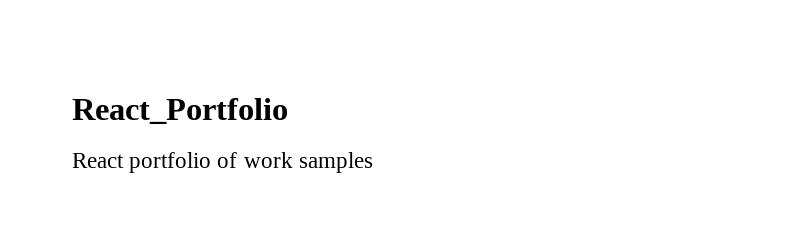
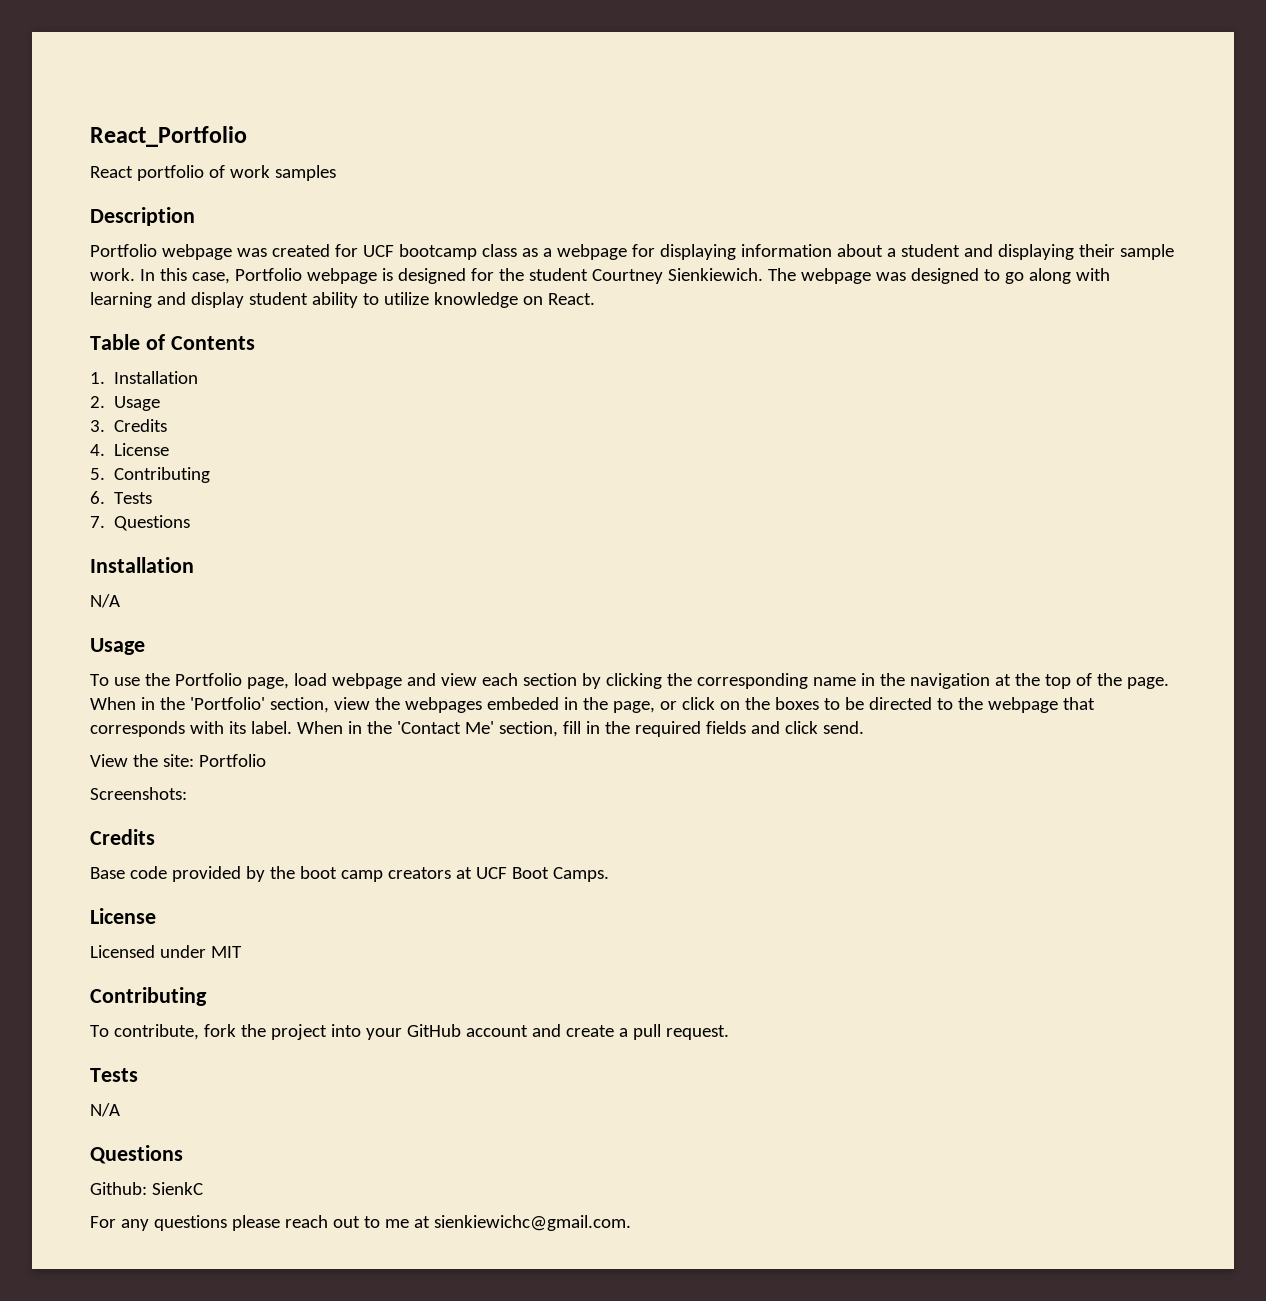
(373, 162) none -> [90,207,195,226] [90,244,1174,260] [90,268,1110,284] [90,292,595,308] [90,334,255,350] [90,371,199,384] [90,396,161,411] [90,419,168,432] [90,443,170,456] [90,467,211,483] [90,491,153,504] [90,515,191,531] [90,557,194,573] [90,594,120,608] [90,638,145,655] [90,673,1169,689] [90,697,1095,713] [90,721,864,737] [90,754,266,767] [90,787,187,800] [90,829,155,845] [90,866,609,882] [90,908,156,924] [90,945,242,958] [90,987,207,1006] [90,1024,729,1040] [90,1068,138,1082] [90,1103,120,1117] [90,1145,183,1164] [90,1182,203,1195] [90,1215,631,1231] // Description // Portfolio webpage was created for UCF bootcamp class as a webpage for displaying information about a student and displaying their sample work. In this case, Portfolio webpage is designed for the student Courtney Sienkiewich. The webpage was designed to go along with learning and display student ability to utilize knowledge on React. // Table of Contents // 1. Installation // 2. Usage // 3. Credits // 4. License // 5. Contributing // 6. Tests // 7. Questions // Installation // N/A // Usage // To use the Portfolio page, load webpage and view each section by clicking the corresponding name in the navigation at the top of the page. When in the 'Portfolio' section, view the webpages embeded in the page, or click on the boxes to be directed to the webpage that corresponds with its label. When in the 'Contact Me' section, fill in the required fields and click send. // View the site: Portfolio // Screenshots: // Credits // Base code provided by the boot camp creators at UCF Boot Camps. // License // Licensed under MIT // Contributing // To contribute, fork the project into your GitHub account and create a pull request. // Tests // N/A // Questions // Github: SienkC // For any questions please reach out to me at sienkiewichc@gmail.com.

